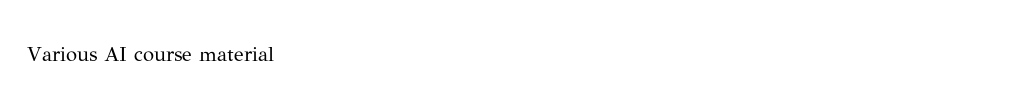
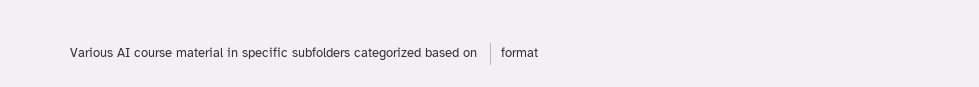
(274, 54) none -> [227,47,538,61] in specific subfolders categorized based on format

